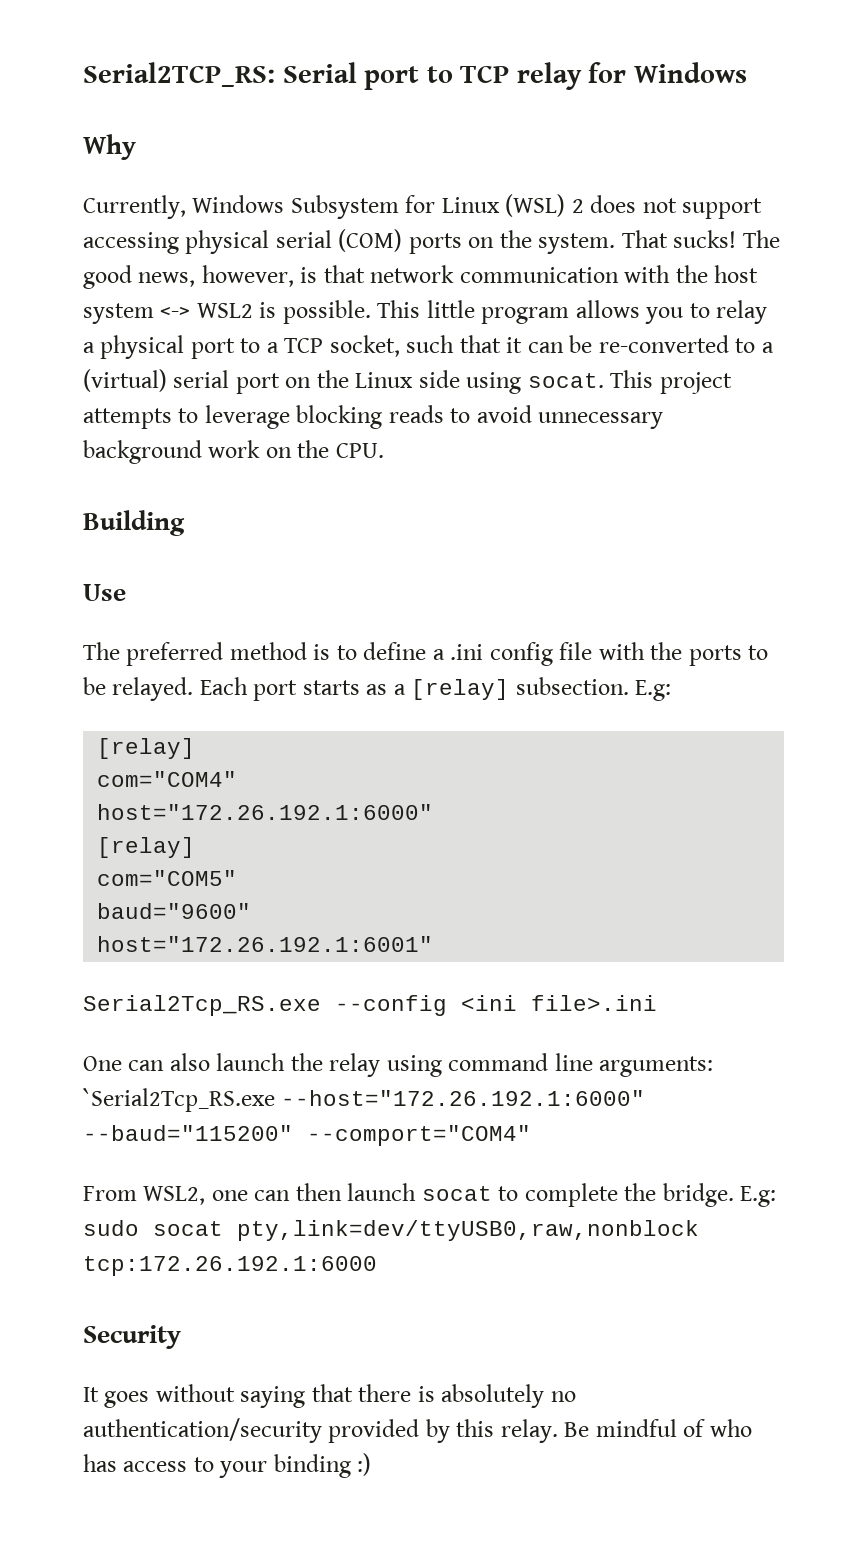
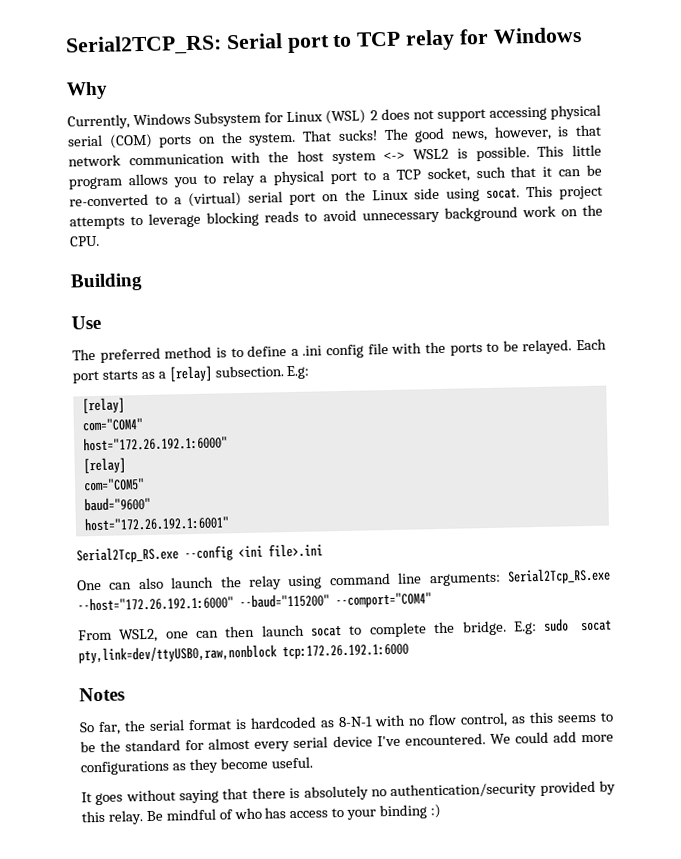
[83,1088,275,1112] `Serial2Tcp_RS.exe -> [507,567,611,585] Serial2Tcp_RS.exe
[83,1325,181,1349] Security -> [79,687,125,702] [79,711,614,735] [80,731,615,753] [80,756,313,776] Notes // So far, the serial format is hardcoded as 8-N-1 with no flow control, as this seems to be the standard for almost every serial device I've encountered. We could add more configurations as they become useful.

